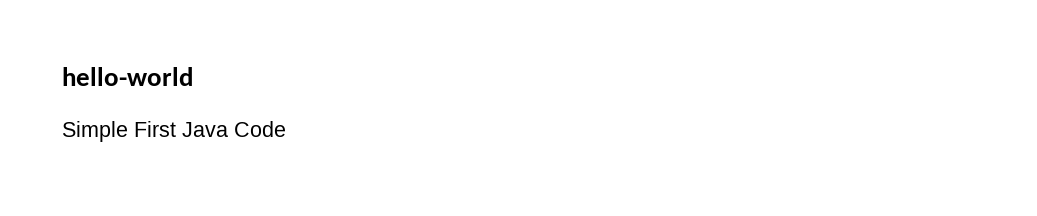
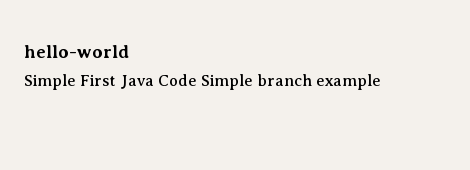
(286, 129) none -> [201,74,381,90] Simple branch example

